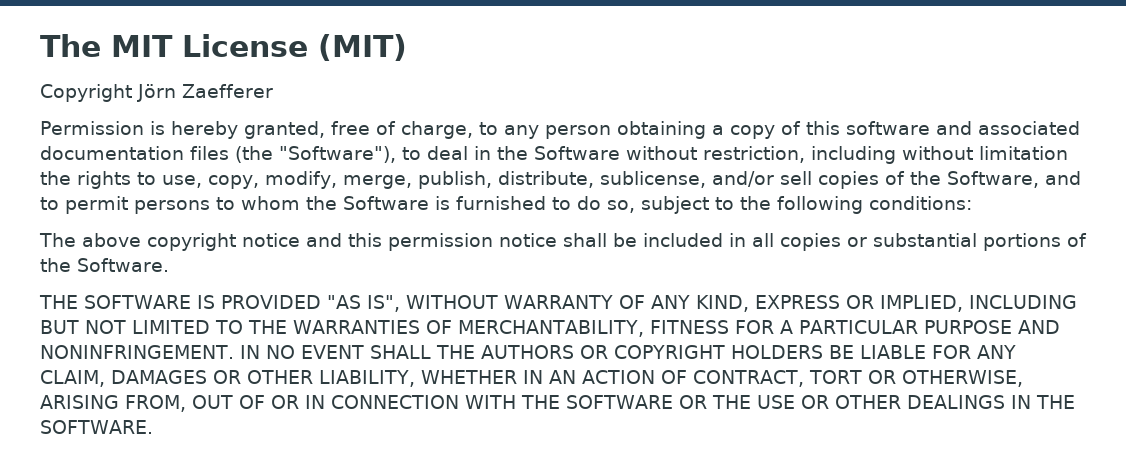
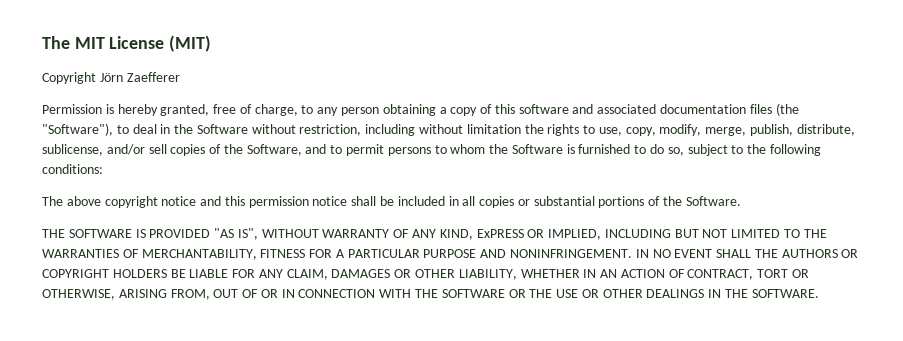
[754,295,840,309] EXPRESS -> [476,229,524,238] ExPRESS

